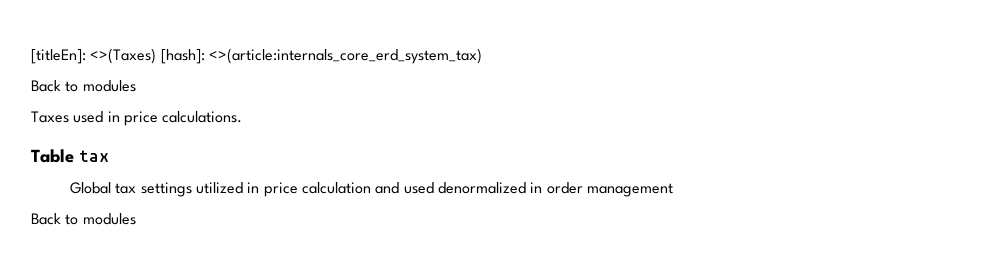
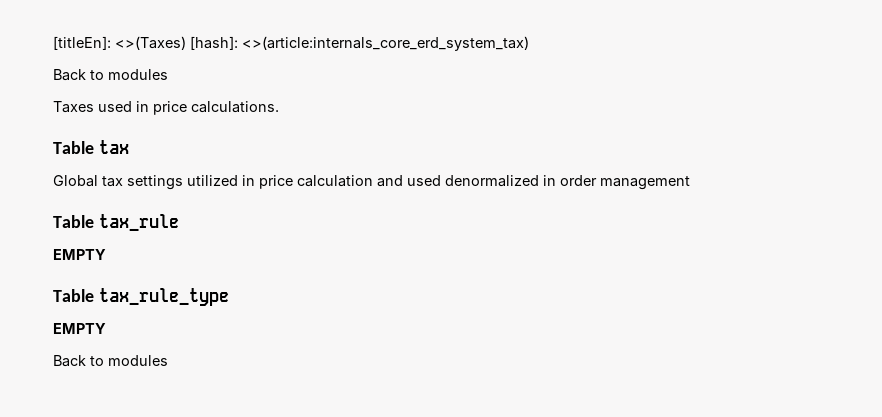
(673, 190) none -> [53,214,179,231] [53,249,106,260] [53,288,229,306] [53,323,106,334] // Table tax_rule // EMPTY // Table tax_rule_type // EMPTY

